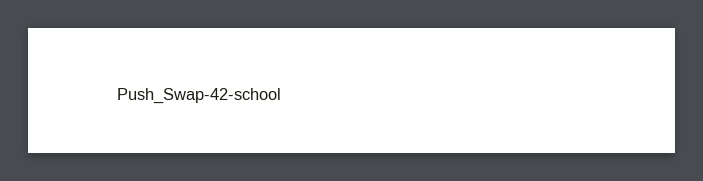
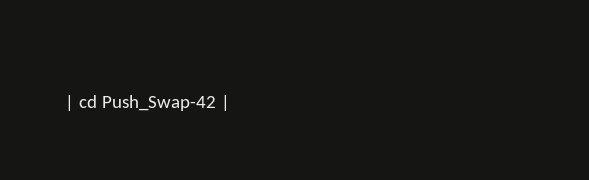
[116,88,281,104] Push_Swap-42-school -> [64,95,230,111] | cd Push_Swap-42 |

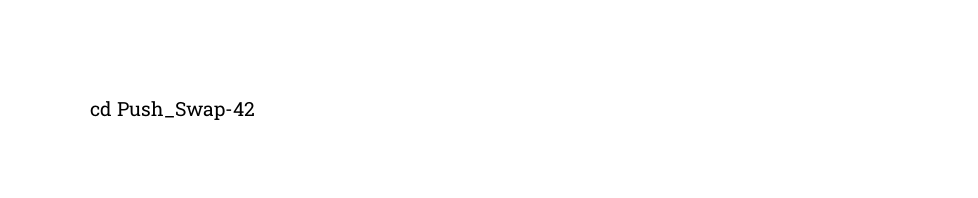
[64,95,74,111] | -> (89, 109) none
[220,95,230,111] | -> (255, 110) none

